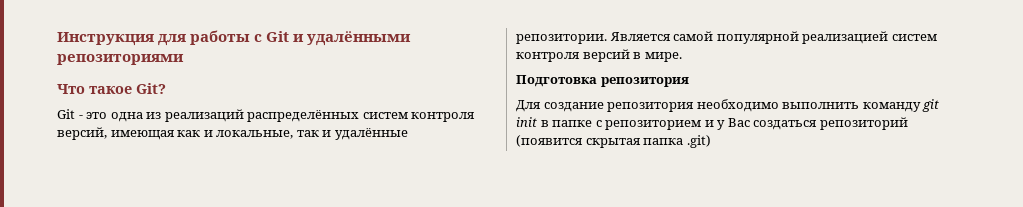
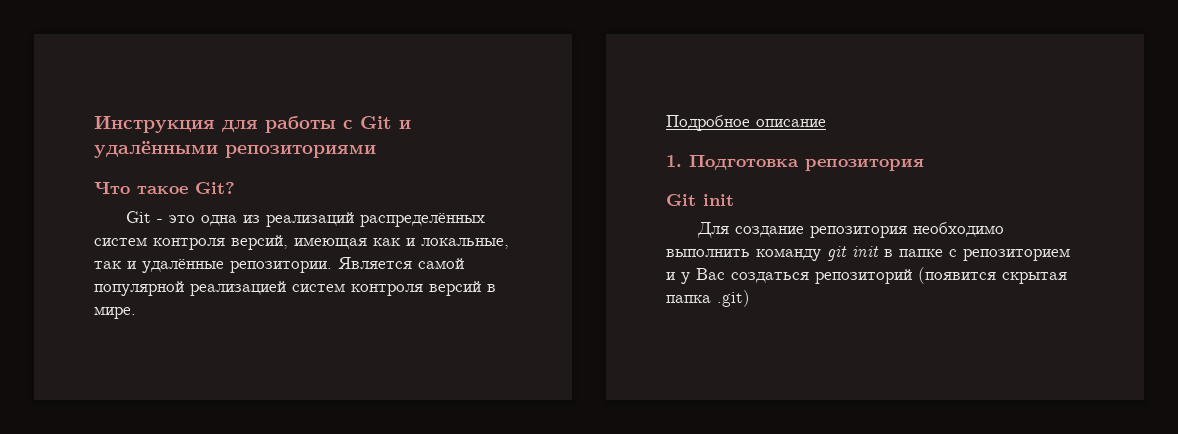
(682, 57) none -> [666,115,826,131] [666,155,682,167] Подробное описание // 1.
(689, 82) none -> [666,194,734,206] // Git init

